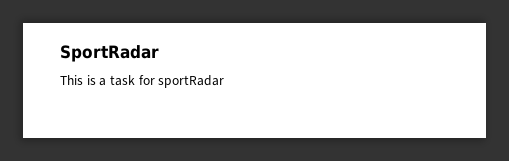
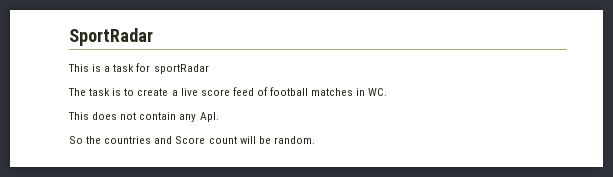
(225, 81) none -> [68,87,388,96] [68,112,219,122] [69,136,315,144] // The task is to create a live score feed of football matches in WC. // This does not contain any ApI. // So the countries and Score count will be random.

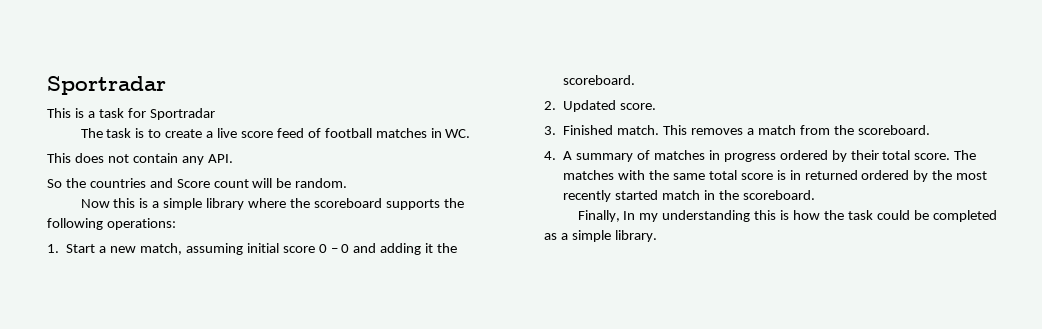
[69,28,153,46] SportRadar -> [47,76,166,95] Sportradar
[153,64,209,74] sportRadar -> [149,108,215,120] Sportradar
[199,112,219,122] ApI. -> [207,154,233,163] API.
(315, 140) none -> [80,198,464,210] [47,218,176,230] [47,243,458,255] [563,75,636,85] [544,100,657,112] [544,125,930,135] [544,150,977,162] [563,170,988,182] [563,190,815,202] [577,210,997,222] [544,230,657,242] // Now this is a simple library where the scoreboard supports the following operations: // 1. Start a new match, assuming initial score 0 – 0 and adding it the scoreboard. // 2. Updated score. // 3. Finished match. This removes a match from the scoreboard. // 4. A summary of matches in progress ordered by their total score. The matches with the same total score is in returned ordered by the most recently started match in the scoreboard. // Finally, In my understanding this is how the task could be completed as a simple library.

